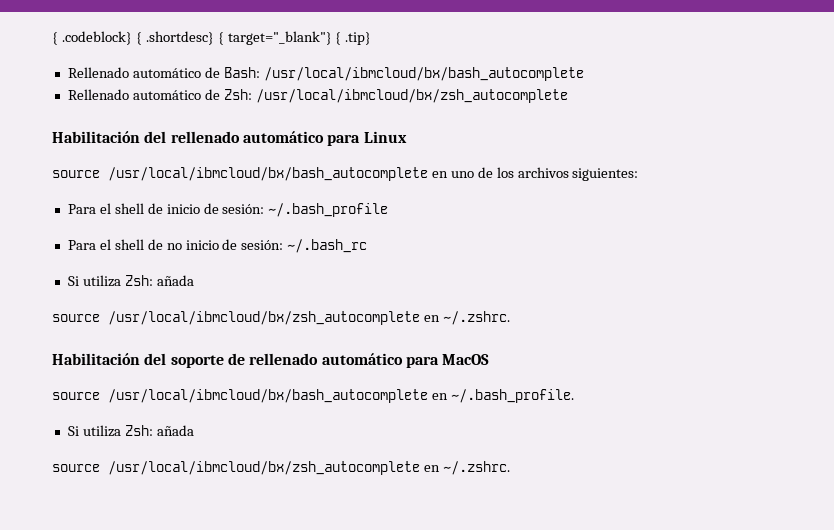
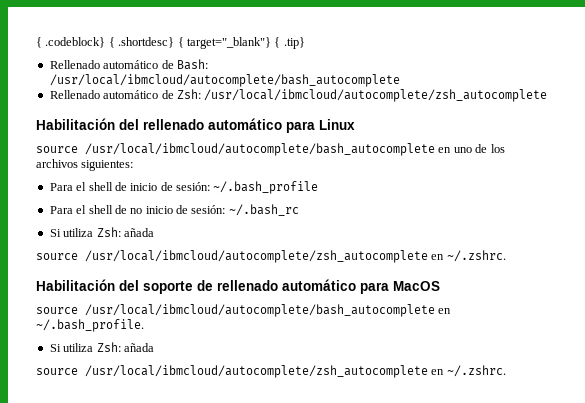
[263,67,584,81] /usr/local/ibmcloud/bx/bash_autocomplete -> [49,74,400,87] /usr/local/ibmcloud/autocomplete/bash_autocomplete
[255,89,568,103] /usr/local/ibmcloud/bx/zsh_autocomplete -> [204,89,548,102] /usr/local/ibmcloud/autocomplete/zsh_autocomplete
[108,167,428,181] /usr/local/ibmcloud/bx/bash_autocomplete -> [85,143,435,156] /usr/local/ibmcloud/autocomplete/bash_autocomplete
[108,311,420,325] /usr/local/ibmcloud/bx/zsh_autocomplete -> [85,250,428,263] /usr/local/ibmcloud/autocomplete/zsh_autocomplete
[108,389,428,403] /usr/local/ibmcloud/bx/bash_autocomplete -> [85,304,435,317] /usr/local/ibmcloud/autocomplete/bash_autocomplete
[108,461,420,475] /usr/local/ibmcloud/bx/zsh_autocomplete -> [85,365,428,378] /usr/local/ibmcloud/autocomplete/zsh_autocomplete

